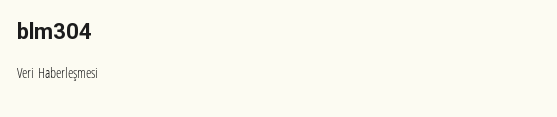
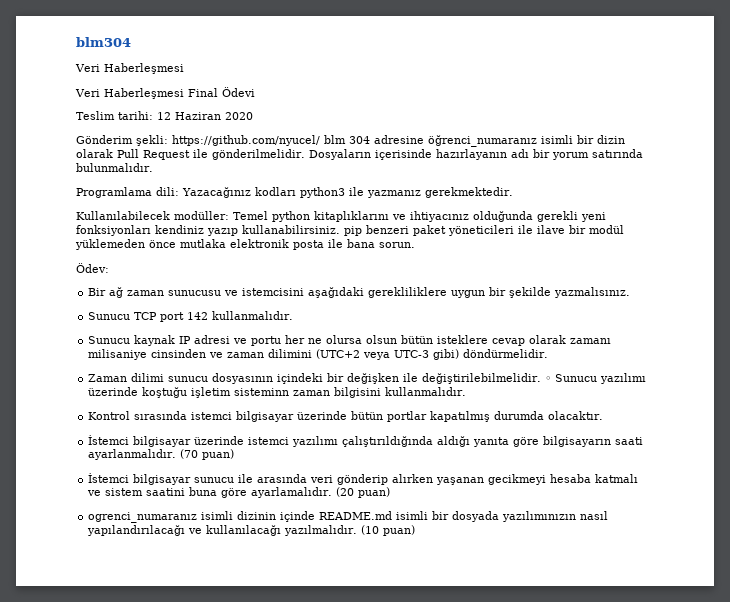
(98, 74) none -> [75,87,255,99] [76,111,253,120] [76,135,625,147] [76,149,643,160] [76,163,153,172] [76,187,513,198] [76,211,606,222] [76,225,624,236] [75,239,415,250] [76,263,109,273] [88,287,631,298] [88,311,294,322] [88,335,612,346] [88,349,549,360] [88,373,647,384] [88,387,467,398] [88,411,604,422] [88,435,644,447] [88,449,235,460] [88,473,639,485] [87,487,391,498] [88,511,609,523] [87,525,416,536] // Veri Haberleşmesi Final Ödevi // Teslim tarihi: 12 Haziran 2020 // Gönderim şekli: https://github.com/nyucel/ blm 304 adresine öğrenci_numaranız isimli bir dizin olarak Pull Request ile gönderilmelidir. Dosyaların içerisinde hazırlayanın adı bir yorum satırında bulunmalıdır. // Programlama dili: Yazacağınız kodları python3 ile yazmanız gerekmektedir. // Kullanılabilecek modüller: Temel python kitaplıklarını ve ihtiyacınız olduğunda gerekli yeni fonksiyonları kendiniz yazıp kullanabilirsiniz. pip benzeri paket yöneticileri ile ilave bir modül yüklemeden önce mutlaka elektronik posta ile bana sorun. // Ödev: // Bir ağ zaman sunucusu ve istemcisini aşağıdaki gerekliliklere uygun bir şekilde yazmalısınız. // Sunucu TCP port 142 kullanmalıdır. // Sunucu kaynak IP adresi ve portu her ne olursa olsun bütün isteklere cevap olarak zamanı milisaniye cinsinden ve zaman dilimini (UTC+2 veya UTC-3 gibi) döndürmelidir. // Zaman dilimi sunucu dosyasının içindeki bir değişken ile değiştirilebilmelidir. ◦ Sunucu yazılımı üzerinde koştuğu işletim sisteminn zaman bilgisini kullanmalıdır. // Kontrol sırasında istemci bilgisayar üzerinde bütün portlar kapatılmış durumda olacaktır. // İstemci bilgisayar üzerinde istemci yazılımı çalıştırıldığında aldığı yanıta göre bilgisayarın saati ayarlanmalıdır. (70 puan) // İstemci bilgisayar sunucu ile arasında veri gönderip alırken yaşanan gecikmeyi hesaba katmalı ve sistem saatini buna göre ayarlamalıdır. (20 puan) // ogrenci_numaranız isimli dizinin içinde README.md isimli bir dosyada yazılımınızın nasıl yapılandırılacağı ve kullanılacağı yazılmalıdır. (10 puan)

